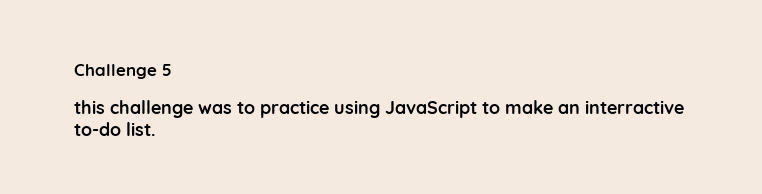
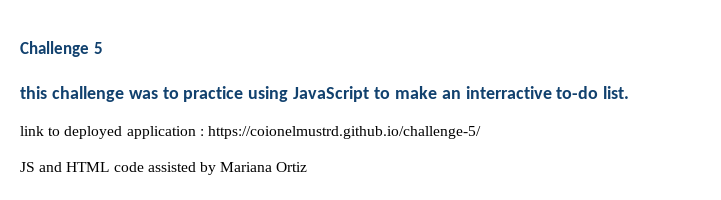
(155, 129) none -> [20,126,481,139] [20,162,308,175] // link to deployed application : https://coionelmustrd.github.io/challenge-5/ // JS and HTML code assisted by Mariana Ortiz

